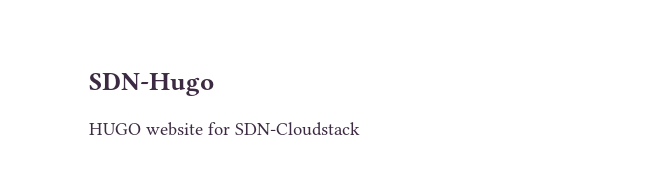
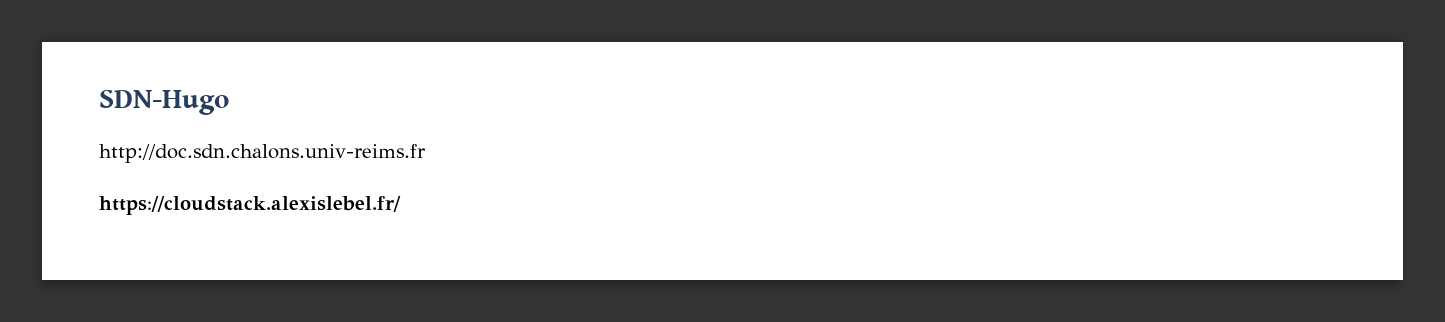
[89,122,360,136] HUGO website for SDN-Cloudstack -> [99,144,426,163] [99,196,401,215] http://doc.sdn.chalons.univ-reims.fr // https://cloudstack.alexislebel.fr/

